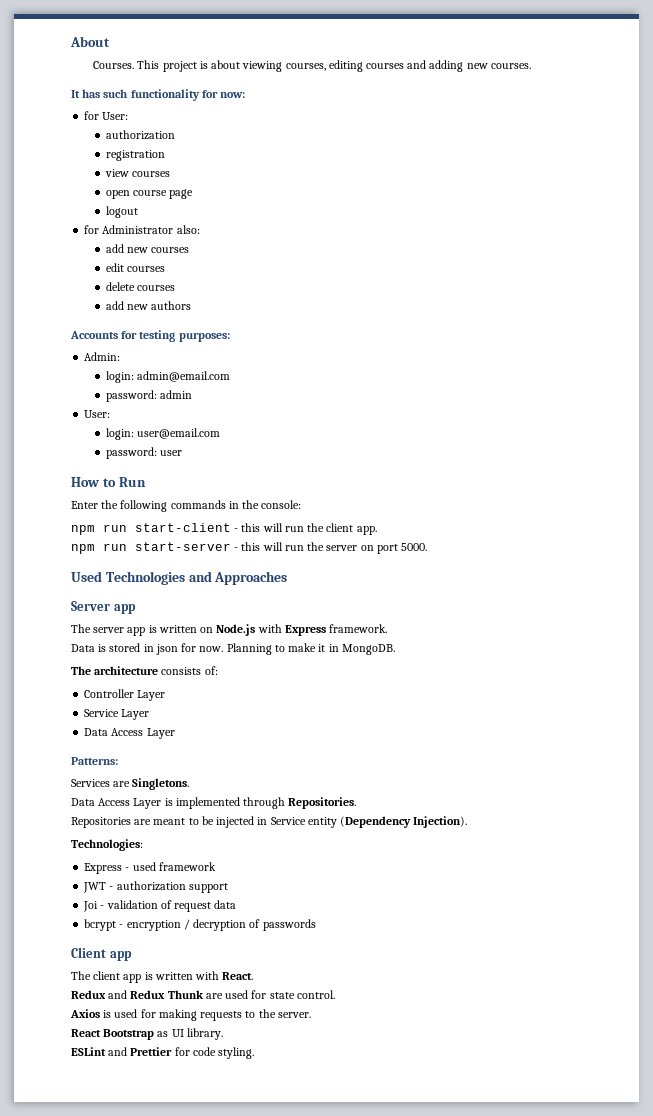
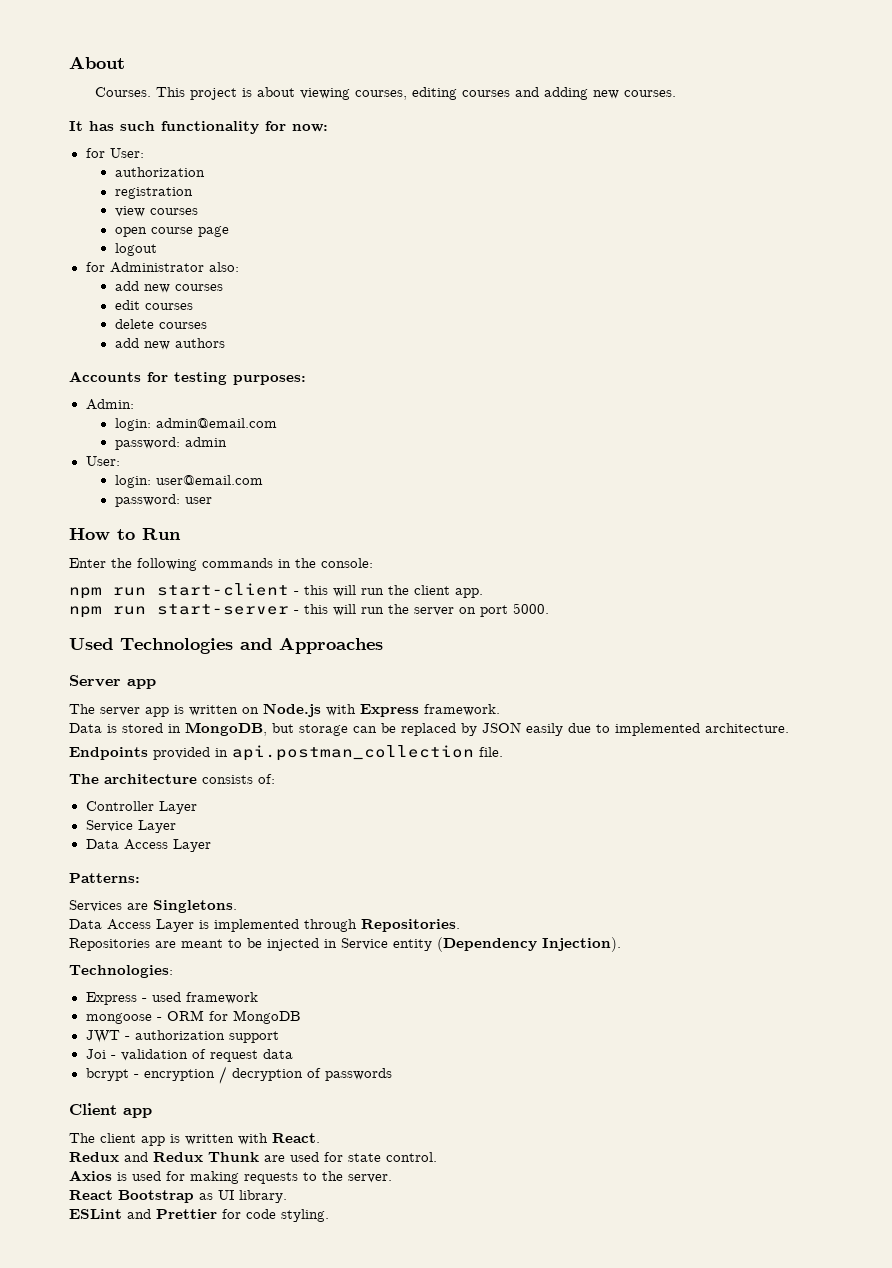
[155,643,395,655] json for now. Planning to make it in MongoDB. -> [185,722,789,736] [69,745,503,761] MongoDB, but storage can be replaced by JSON easily due to implemented architecture. // Endpoints provided in api.postman_collection file.
(216, 866) none -> [85,1010,301,1024] // mongoose - ORM for MongoDB

